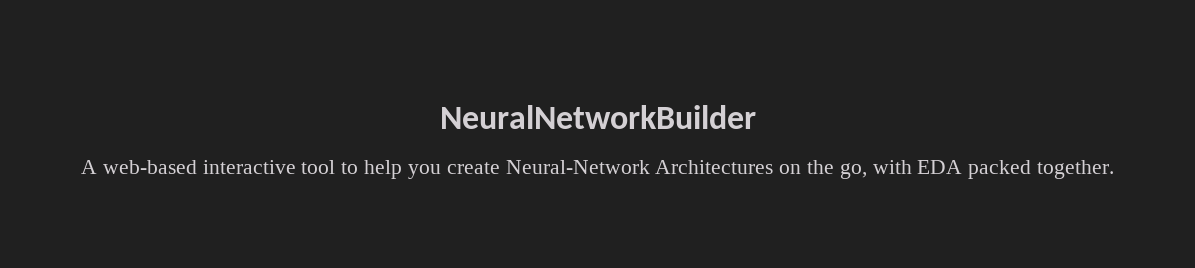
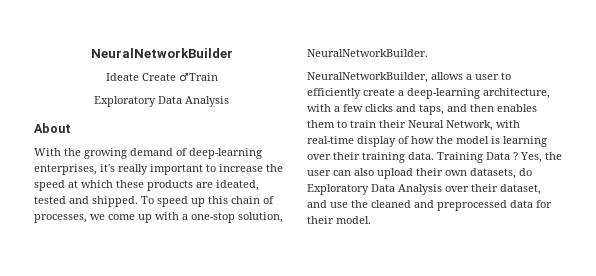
[81,160,1114,179] A web-based interactive tool to help you create Neural-Network Architectures on the go, with EDA packed together. -> [105,73,218,82] [94,96,229,107] [34,123,71,133] [34,148,262,159] [34,164,283,175] [34,180,259,191] [34,196,274,207] [34,212,283,223] [307,49,428,57] [307,72,511,83] [307,88,550,99] [307,104,537,115] [307,120,520,131] [307,136,547,147] [307,152,562,163] [307,168,532,179] [307,184,541,195] [307,200,552,211] [307,216,371,224] Ideate Create ♂Train // Exploratory Data Analysis // About // With the growing demand of deep-learning enterprises, it's really important to increase the speed at which these products are ideated, tested and shipped. To speed up this chain of processes, we come up with a one-stop solution, NeuralNetworkBuilder. // NeuralNetworkBuilder, allows a user to efficiently create a deep-learning architecture, with a few clicks and taps, and then enables them to train their Neural Network, with real-time display of how the model is learning over their training data. Training Data ? Yes, the user can also upload their own datasets, do Exploratory Data Analysis over their dataset, and use the cleaned and preprocessed data for their model.

